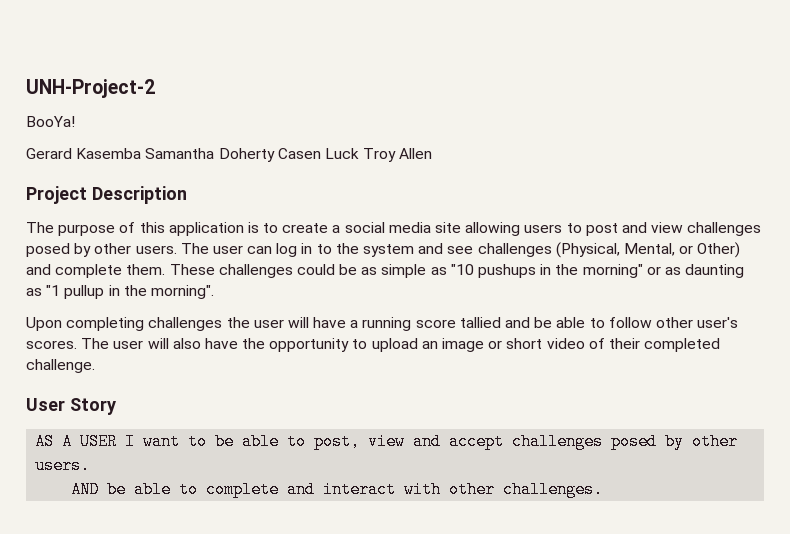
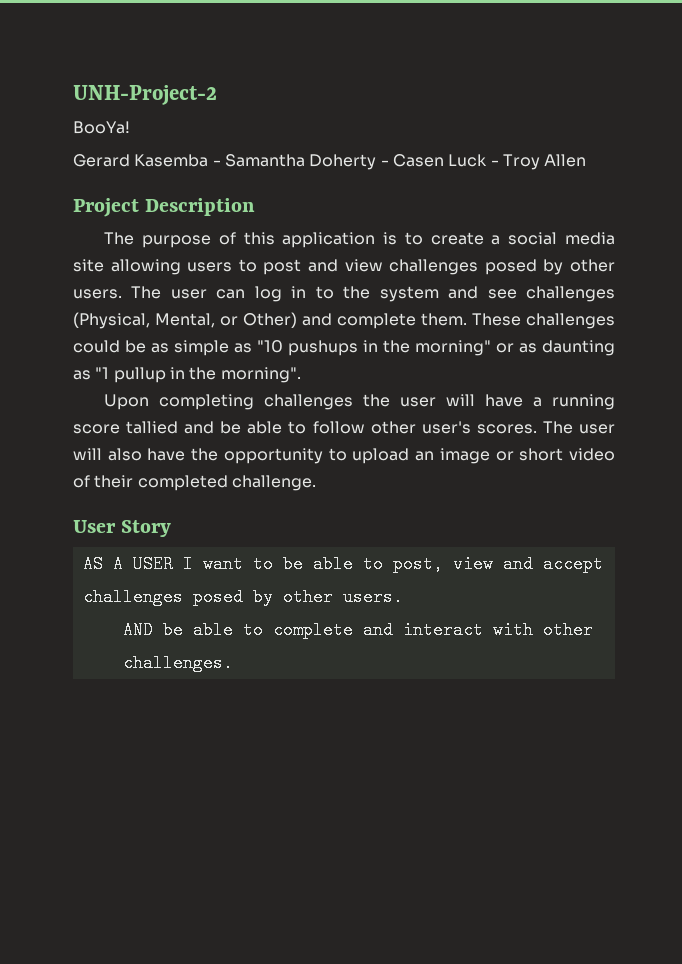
(142, 153) none -> [212,160,221,166] -
(275, 155) none -> [380,160,389,166] -
(359, 153) none -> [490,160,499,166] -

